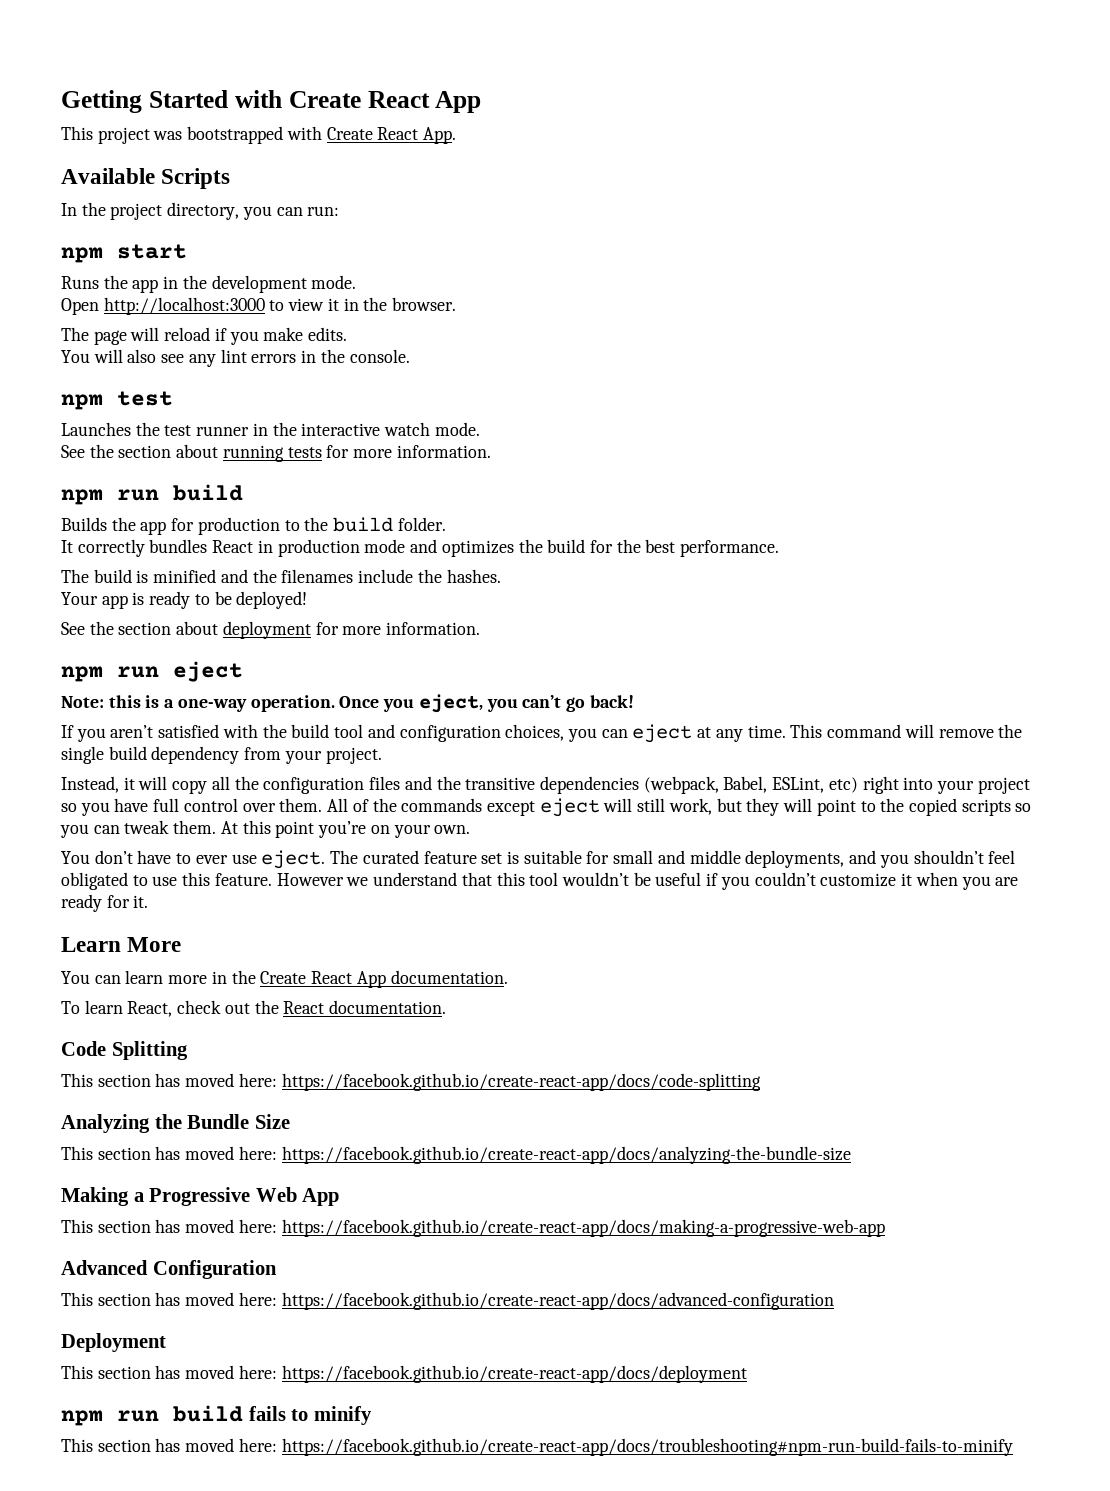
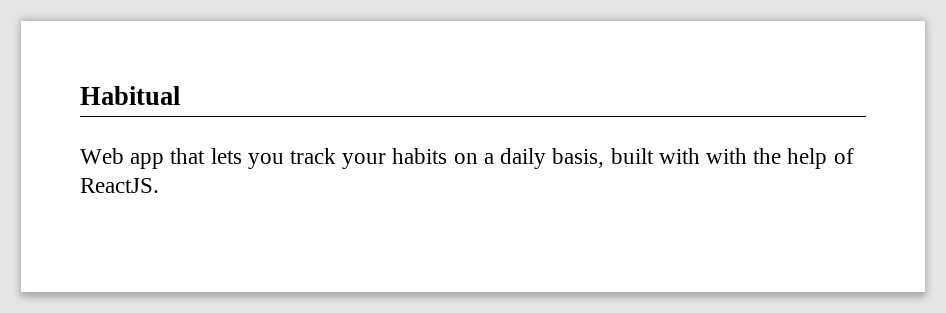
[61,90,482,113] [61,126,457,144] [61,168,231,189] [61,202,340,220] [61,244,187,263] [61,275,357,293] [61,297,457,315] [61,327,348,345] [61,349,410,367] [61,391,173,410] [61,422,480,436] [61,444,491,462] [61,484,243,505] [61,517,446,535] [61,539,780,557] [61,569,501,583] [61,591,308,609] [61,621,481,639] [61,661,243,682] [61,694,634,713] [61,724,1023,743] [61,746,382,764] [61,776,1030,794] [61,798,1032,817] [60,820,471,838] [61,850,1016,869] [61,872,1019,890] [61,894,149,912] [61,937,182,952] [61,970,508,988] [61,1000,447,1017] [61,1041,188,1060] [61,1073,761,1091] [61,1114,290,1133] [61,1146,851,1164] [61,1187,340,1206] [61,1219,885,1237] [61,1260,277,1279] [61,1292,834,1310] [61,1333,166,1352] [61,1365,747,1383] [61,1405,372,1426] [61,1438,1013,1456] Getting Started with Create React App // This project was bootstrapped with Create React App. // Available Scripts // In the project directory, you can run: // npm start // Runs the app in the development mode. // Open http://localhost:3000 to view it in the browser. // The page will reload if you make edits. // You will also see any lint errors in the console. // npm test // Launches the test runner in the interactive watch mode. // See the section about running tests for more information. // npm run build // Builds the app for production to the build folder. // It correctly bundles React in production mode and optimizes the build for the best performance. // The build is minified and the filenames include the hashes. // Your app is ready to be deployed! // See the section about deployment for more information. // npm run eject // Note: this is a one-way operation. Once you eject, you can’t go back! // If you aren’t satisfied with the build tool and configuration choices, you can eject at any time. This command will remove the single build dependency from your project. // Instead, it will copy all the configuration files and the transitive dependencies (webpack, Babel, ESLint, etc) right into your project so you have full control over them. All of the commands except eject will still work, but they will point to the copied scripts so you can tweak them. At this point you’re on your own. // You don’t have to ever use eject. The curated feature set is suitable for small and middle deployments, and you shouldn’t feel obligated to use this feature. However we understand that this tool wouldn’t be useful if you couldn’t customize it when you are ready for it. // Learn More // You can learn more in the Create React App documentation. // To learn React, check out the React documentation. // Code Splitting // This section has moved here: https://facebook.github.io/create-react-app/docs/code-splitting // Analyzing the Bundle Size // This section has moved here: https://facebook.github.io/create-react-app/docs/analyzing-the-bundle-size // Making a Progressive Web App // This section has moved here: https://facebook.github.io/create-react-app/docs/making-a-progressive-web-app // Advanced Configuration // This section has moved here: https://facebook.github.io/create-react-app/docs/advanced-configuration // Deployment // This section has moved here: https://facebook.github.io/create-react-app/docs/deployment // npm run build fails to minify // This section has moved here: https://facebook.github.io/create-react-app/docs/troubleshooting#npm-run-build-fails-to-minify -> [80,86,180,105] [80,148,854,169] [80,178,159,193] Habitual // Web app that lets you track your habits on a daily basis, built with with the help of ReactJS.

